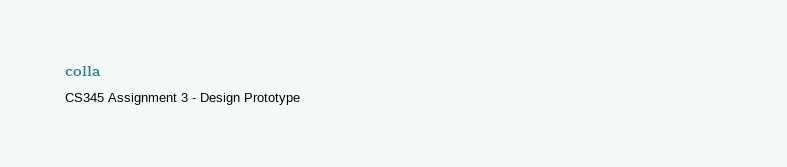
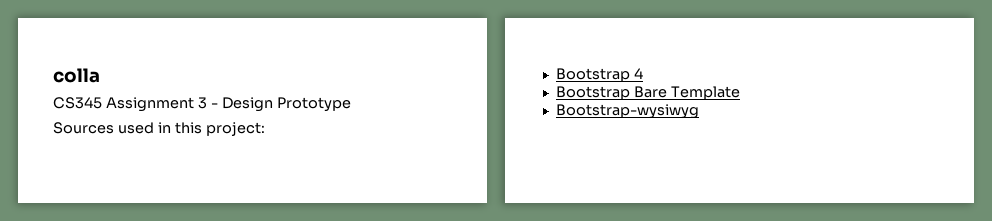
(300, 99) none -> [53,122,265,136] [555,68,643,82] [555,86,740,100] [555,104,699,119] // Sources used in this project: // Bootstrap 4 // Bootstrap Bare Template // Bootstrap-wysiwyg

